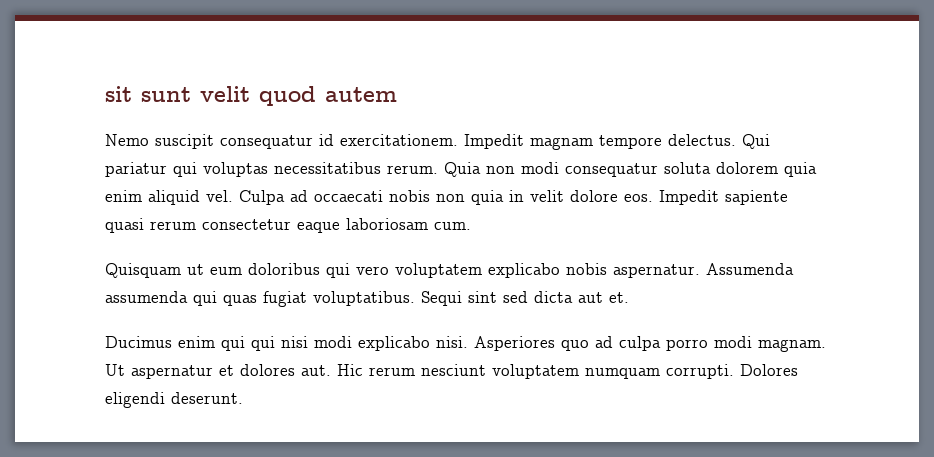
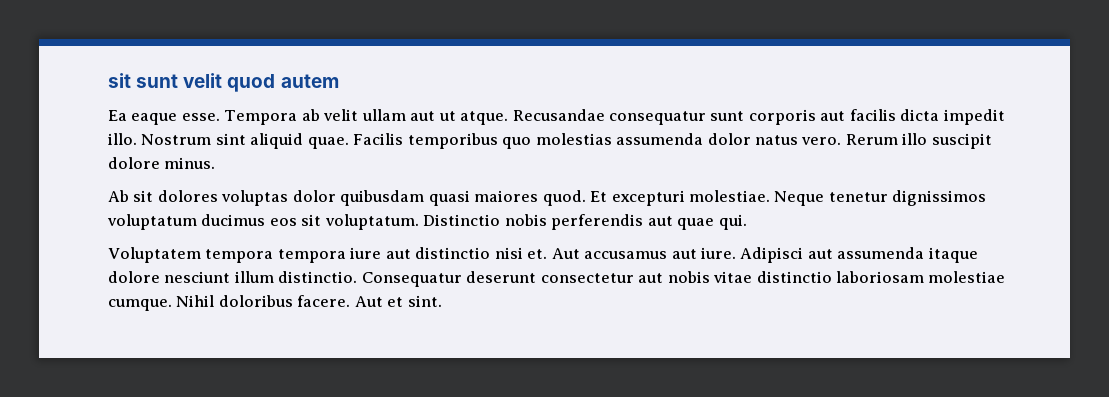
[105,134,770,150] [105,162,817,177] [105,190,788,205] [105,218,471,233] [105,263,794,278] [105,291,629,307] [105,336,826,352] [105,364,798,379] [105,392,243,408] Nemo suscipit consequatur id exercitationem. Impedit magnam tempore delectus. Qui pariatur qui voluptas necessitatibus rerum. Quia non modi consequatur soluta dolorem quia enim aliquid vel. Culpa ad occaecati nobis non quia in velit dolore eos. Impedit sapiente quasi rerum consectetur eaque laboriosam cum. // Quisquam ut eum doloribus qui vero voluptatem explicabo nobis aspernatur. Assumenda assumenda qui quas fugiat voluptatibus. Sequi sint sed dicta aut et. // Ducimus enim qui qui nisi modi explicabo nisi. Asperiores quo ad culpa porro modi magnam. Ut aspernatur et dolores aut. Hic rerum nesciunt voluptatem numquam corrupti. Dolores eligendi deserunt. -> [108,109,1005,125] [108,133,992,149] [108,157,216,169] [108,190,987,206] [107,214,747,230] [108,247,978,263] [108,271,1006,287] [108,295,442,311] Ea eaque esse. Tempora ab velit ullam aut ut atque. Recusandae consequatur sunt corporis aut facilis dicta impedit illo. Nostrum sint aliquid quae. Facilis temporibus quo molestias assumenda dolor natus vero. Rerum illo suscipit dolore minus. // Ab sit dolores voluptas dolor quibusdam quasi maiores quod. Et excepturi molestiae. Neque tenetur dignissimos voluptatum ducimus eos sit voluptatum. Distinctio nobis perferendis aut quae qui. // Voluptatem tempora tempora iure aut distinctio nisi et. Aut accusamus aut iure. Adipisci aut assumenda itaque dolore nesciunt illum distinctio. Consequatur deserunt consectetur aut nobis vitae distinctio laboriosam molestiae cumque. Nihil doloribus facere. Aut et sint.

